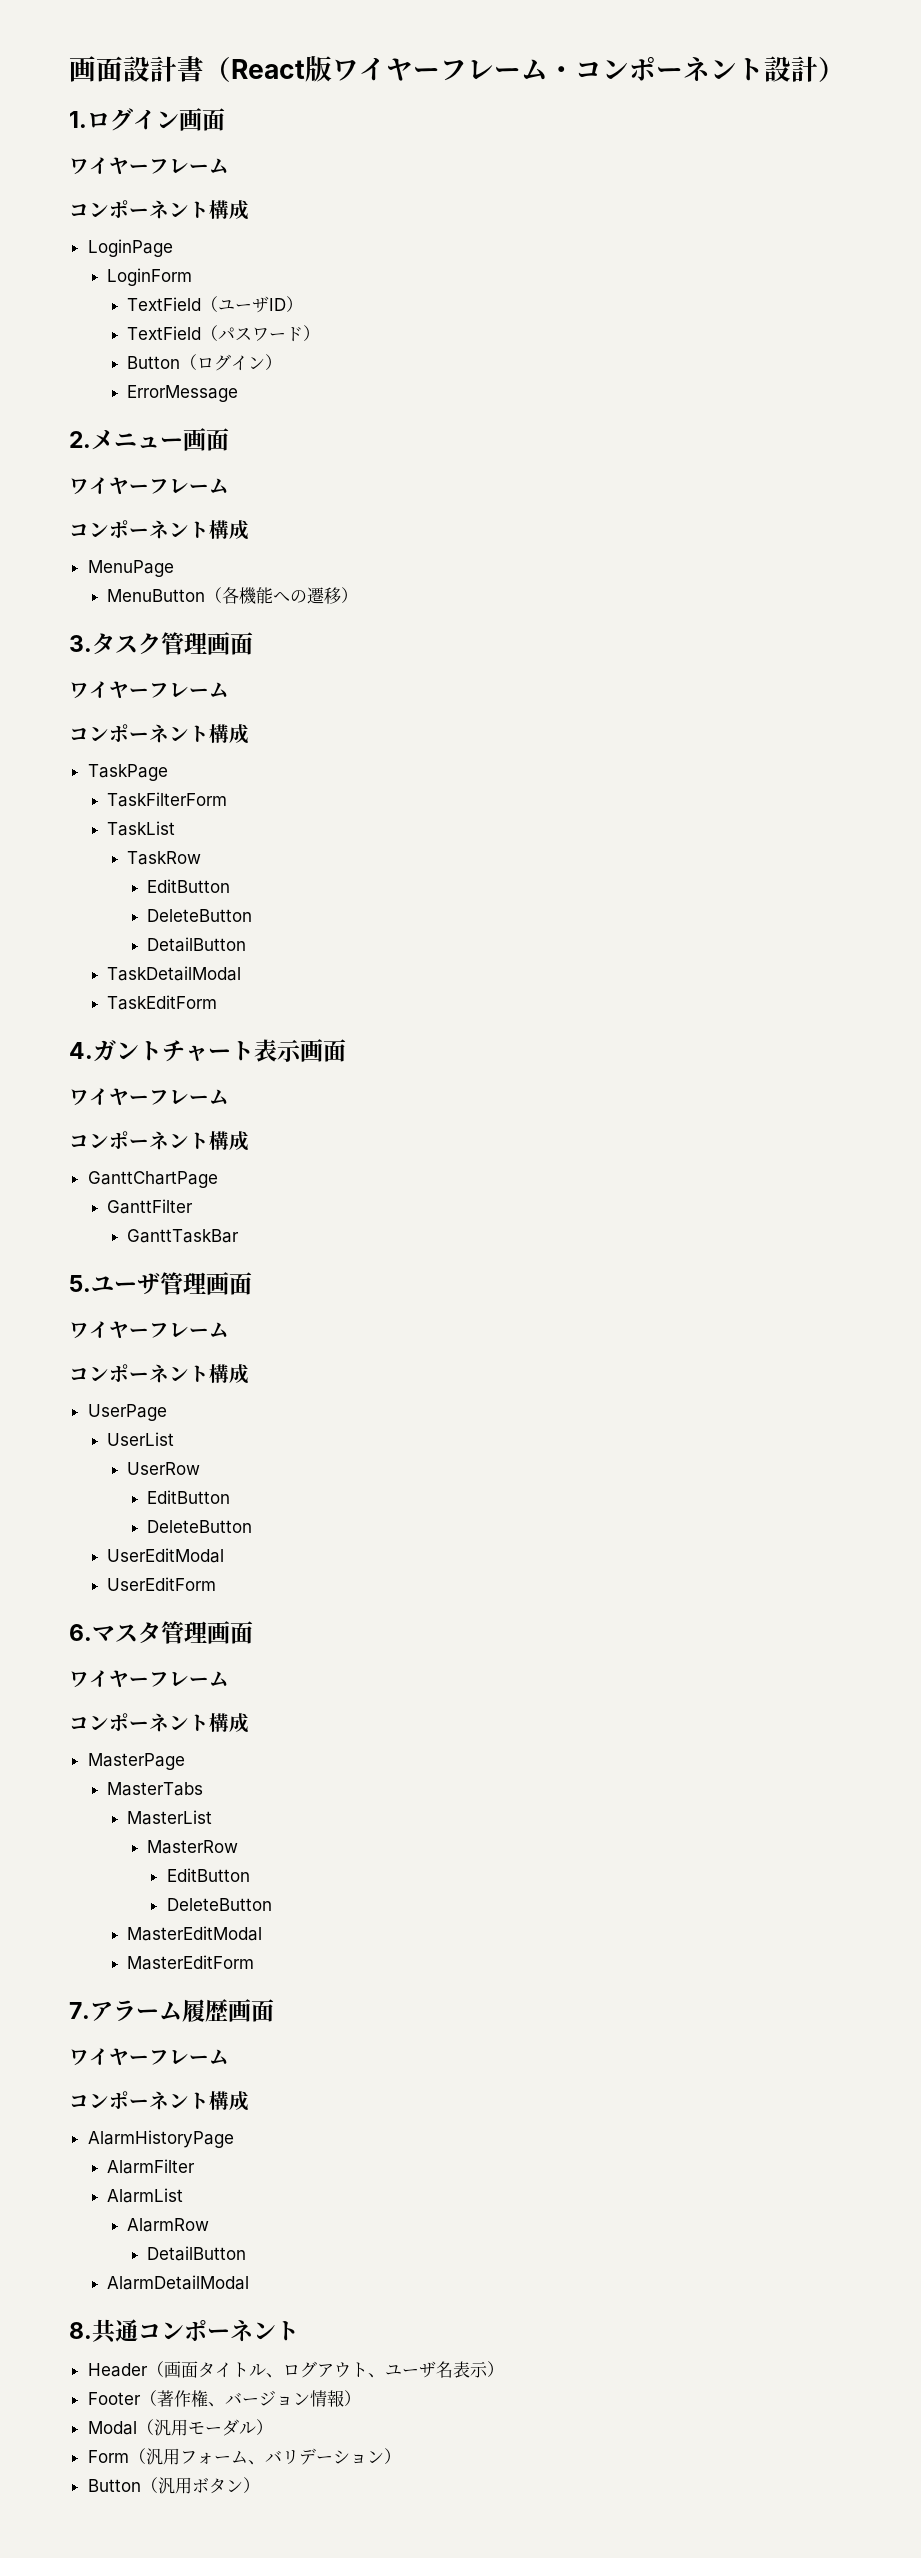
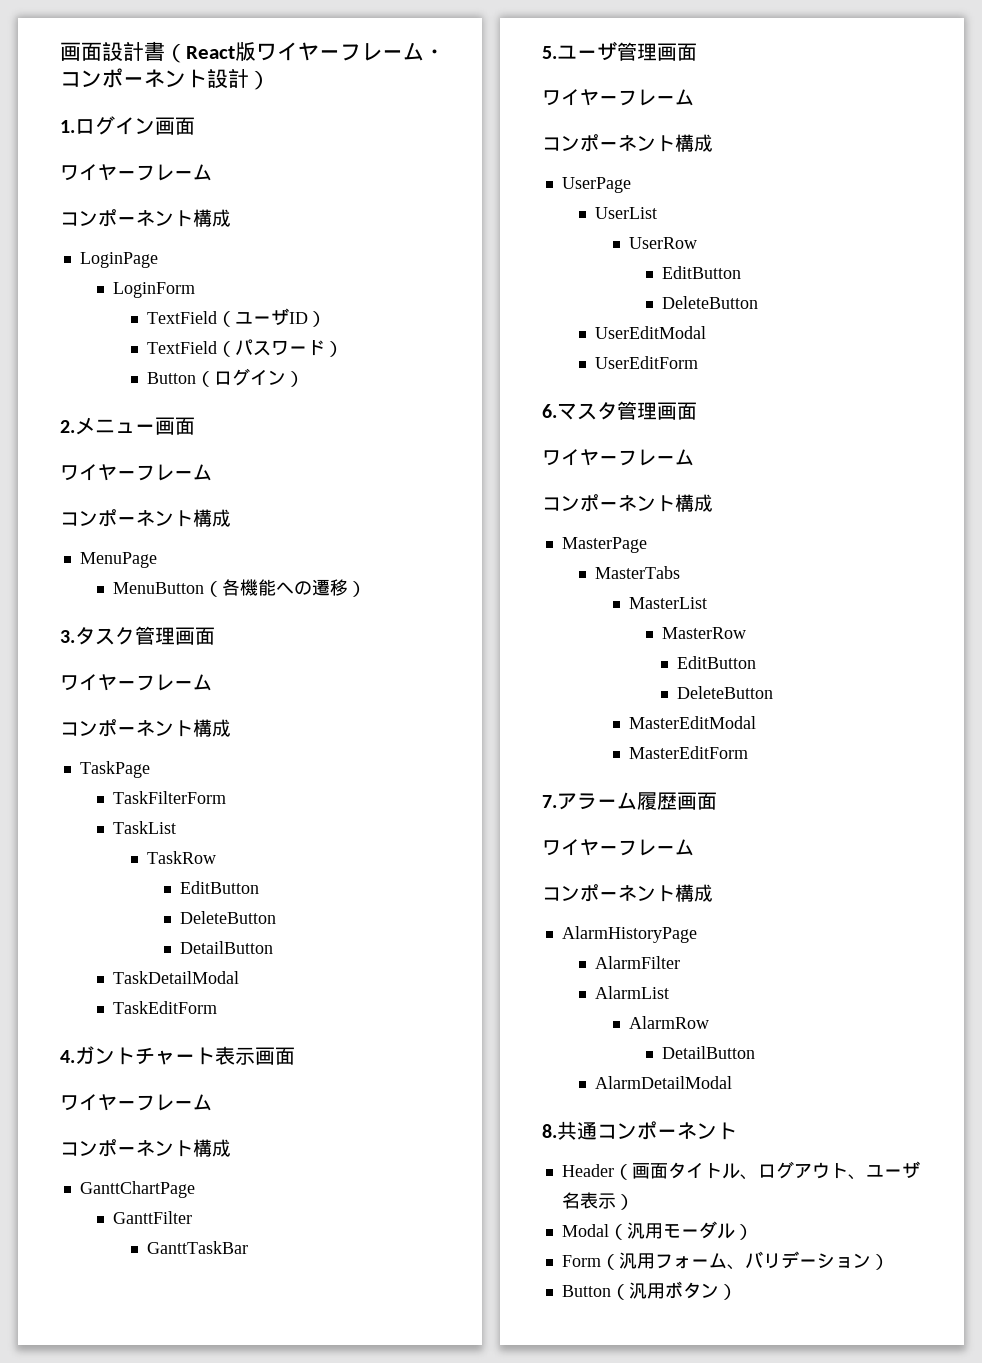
[127,385,239,402] // ErrorMessage -> (304, 379) none
[87,2390,361,2407] // Footer（著作権、バージョン情報） -> (634, 1202) none

